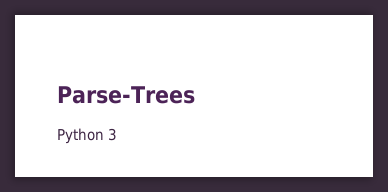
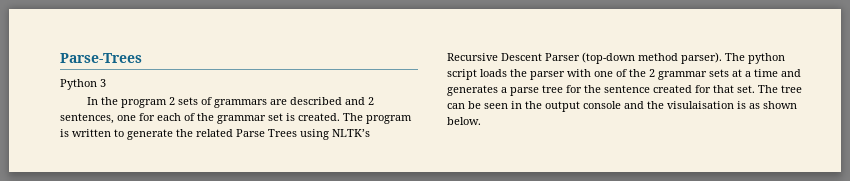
(117, 134) none -> [86,97,374,108] [60,113,412,124] [60,129,370,140] [447,52,785,64] [447,69,801,80] [447,85,802,96] [447,101,797,112] [447,117,481,125] // In the program 2 sets of grammars are described and 2 sentences, one for each of the grammar set is created. The program is written to generate the related Parse Trees using NLTK’s Recursive Descent Parser (top-down method parser). The python script loads the parser with one of the 2 grammar sets at a time and generates a parse tree for the sentence created for that set. The tree can be seen in the output console and the visulaisation is as shown below.

